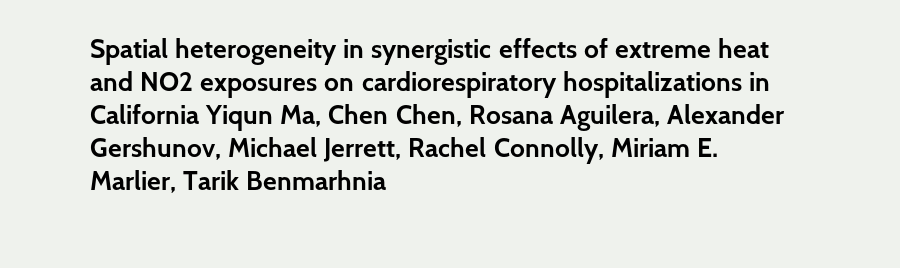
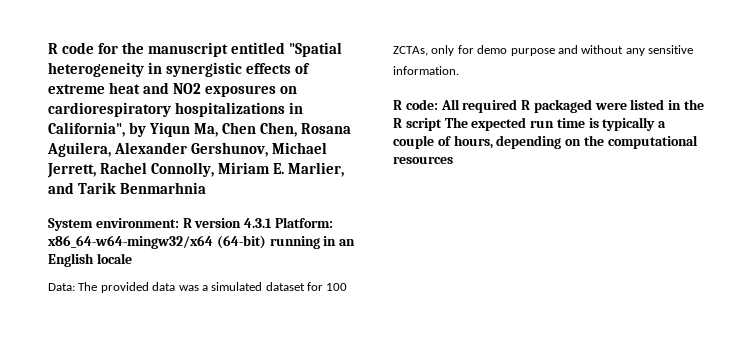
[90,38,168,65] Spatial -> [48,42,343,57] R code for the manuscript entitled "Spatial
[90,104,199,124] California -> [48,122,147,137] California", by
(176, 181) none -> [48,182,74,194] and
(387, 180) none -> [48,217,333,231] [48,235,356,249] [48,253,132,267] [48,282,348,293] [393,45,693,56] [393,66,459,75] [393,99,705,113] [393,117,667,131] [393,135,698,149] [393,156,453,164] // System environment: R version 4.3.1 Platform: x86_64-w64-mingw32/x64 (64-bit) running in an English locale // Data: The provided data was a simulated dataset for 100 ZCTAs, only for demo purpose and without any sensitive information. // R code: All required R packaged were listed in the R script The expected run time is typically a couple of hours, depending on the computational resources

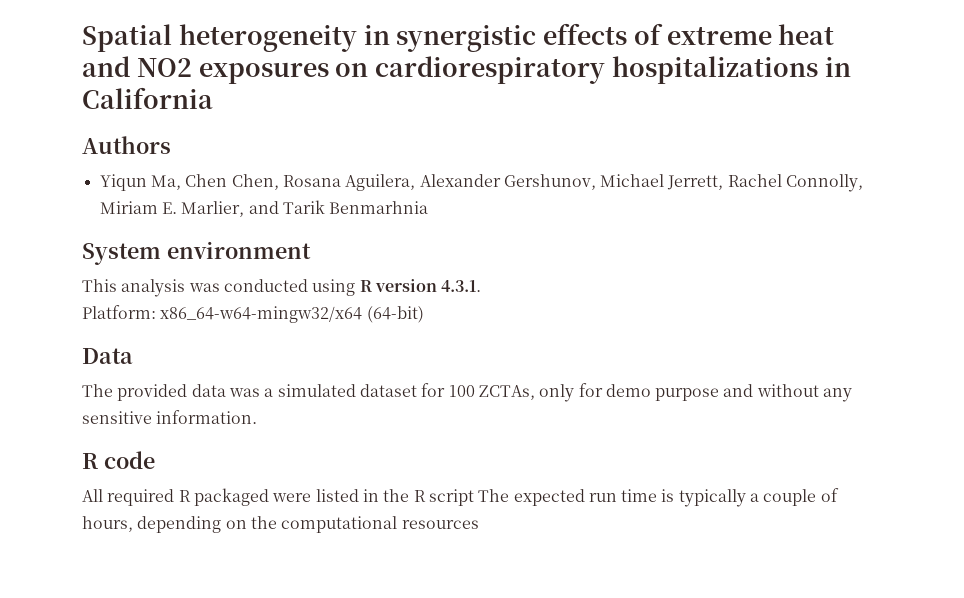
[48,42,343,57] R code for the manuscript entitled "Spatial -> [82,24,172,52] Spatial
[48,122,147,137] California", by -> [82,87,213,109] [82,136,171,154] California // Authors //
[95,218,179,228] environment: -> [166,241,311,259] [82,279,356,297] environment // This analysis was conducted using
[244,218,273,228] 4.3.1 -> [441,280,482,292] 4.3.1. //
[269,236,356,249] [48,253,132,267] [48,283,75,291] running in an English locale // Data: -> [82,348,133,364] // Data //
[405,99,438,110] code: -> [103,451,155,469] code //

